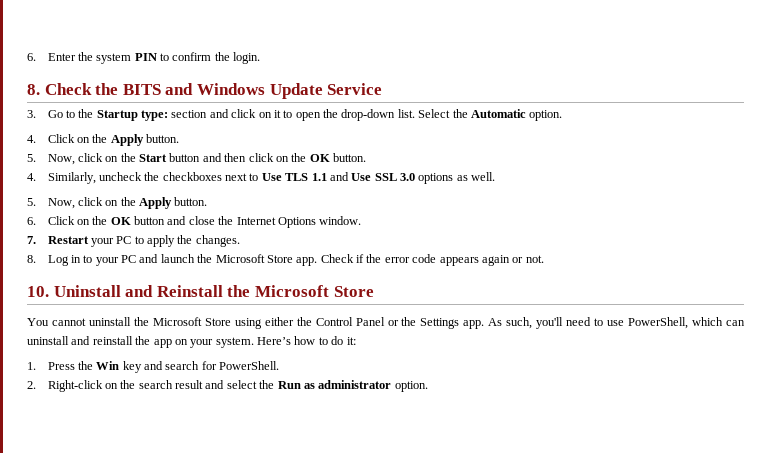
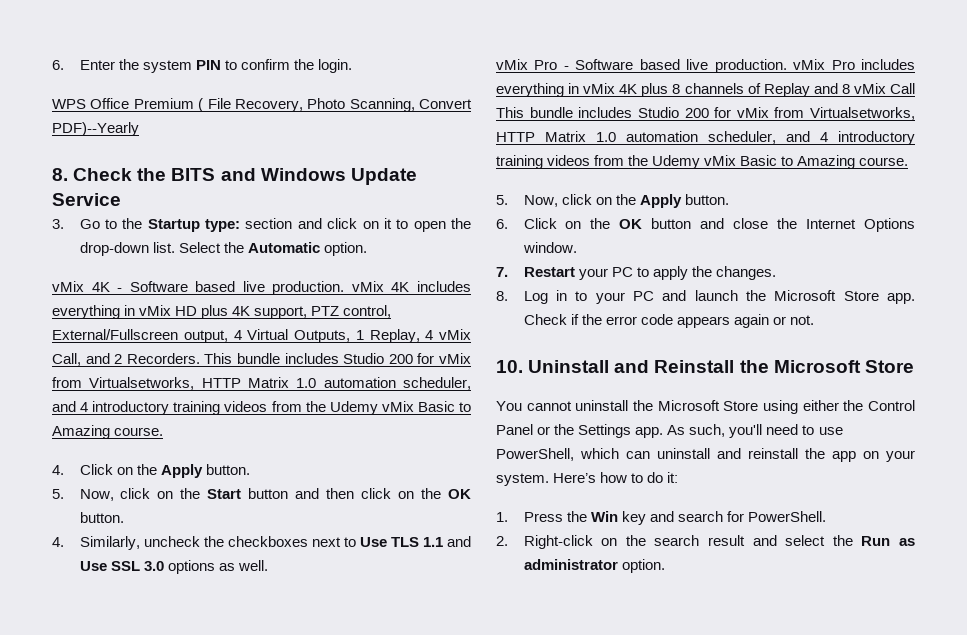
(261, 58) none -> [52,98,472,112] [52,122,139,136] // WPS Office Premium ( File Recovery, Photo Scanning, Convert PDF)--Yearly
(563, 115) none -> [52,281,471,295] [52,305,392,319] [52,329,471,343] [52,353,472,366] [52,377,471,390] [52,401,472,415] [52,425,164,439] // vMix 4K - Software based live production. vMix 4K includes everything in vMix HD plus 4K support, PTZ control, External/Fullscreen output, 4 Virtual Outputs, 1 Replay, 4 vMix Call, and 2 Recorders. This bundle includes Studio 200 for vMix from Virtualsetworks, HTTP Matrix 1.0 automation scheduler, and 4 introductory training videos from the Udemy vMix Basic to Amazing course.
(496, 176) none -> [496,59,915,73] [496,83,915,97] [496,107,915,120] [496,131,915,145] [496,155,909,169] // vMix Pro - Software based live production. vMix Pro includes everything in vMix 4K plus 8 channels of Replay and 8 vMix Call This bundle includes Studio 200 for vMix from Virtualsetworks, HTTP Matrix 1.0 automation scheduler, and 4 introductory training videos from the Udemy vMix Basic to Amazing course.

